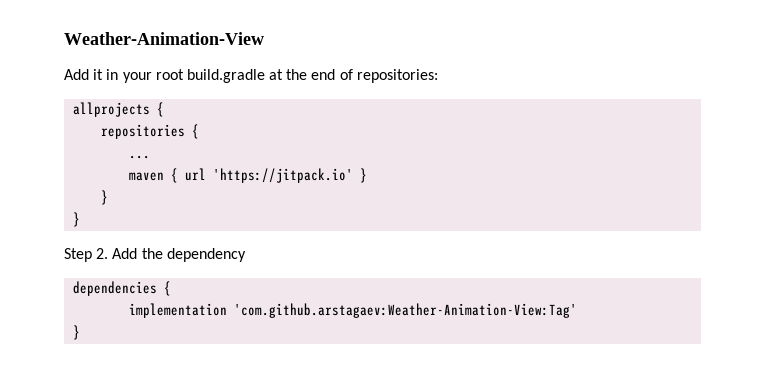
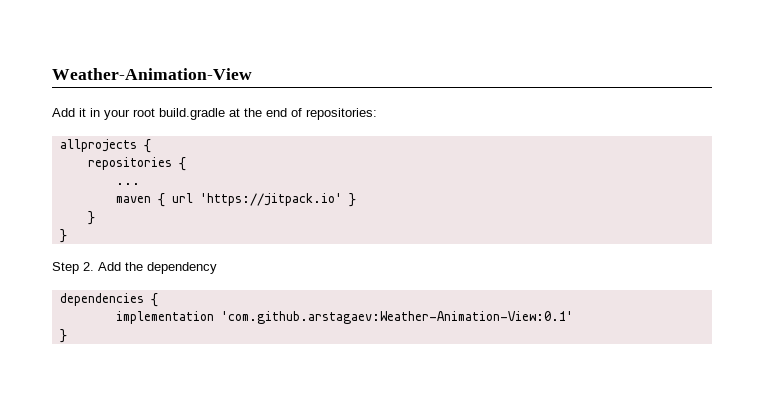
[234,303,578,318] 'com.github.arstagaev:Weather-Animation-View:Tag' -> [220,311,573,324] 'com.github.arstagaev:Weather-Animation-View:0.1'

